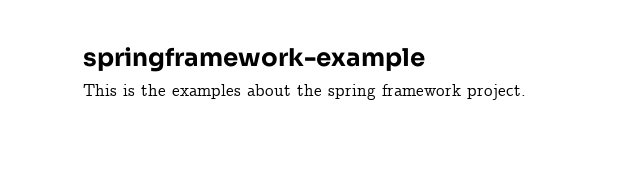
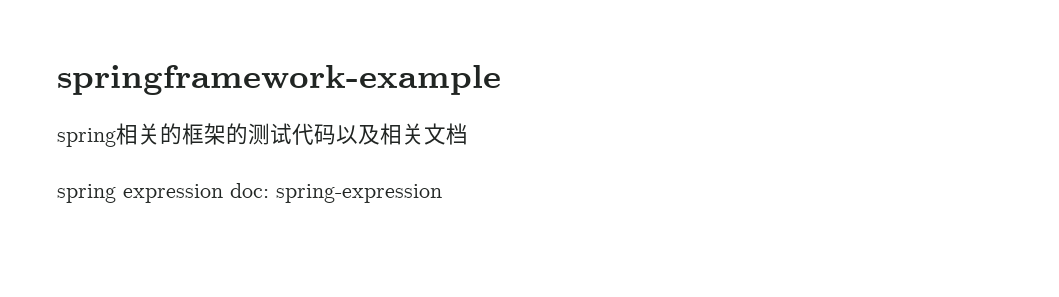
[83,84,526,100] This is the examples about the spring framework project. -> [57,123,468,147] [57,183,442,203] spring相关的框架的测试代码以及相关文档 // spring expression doc: spring-expression

